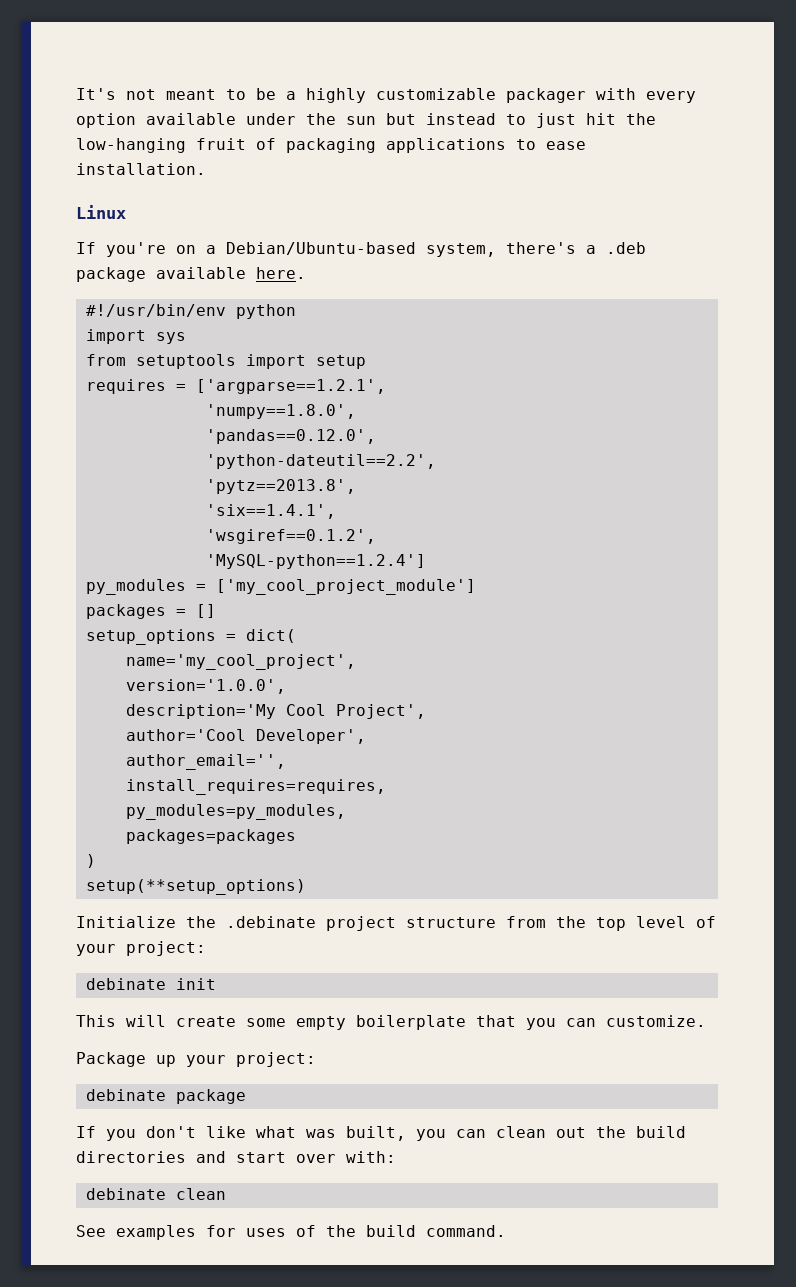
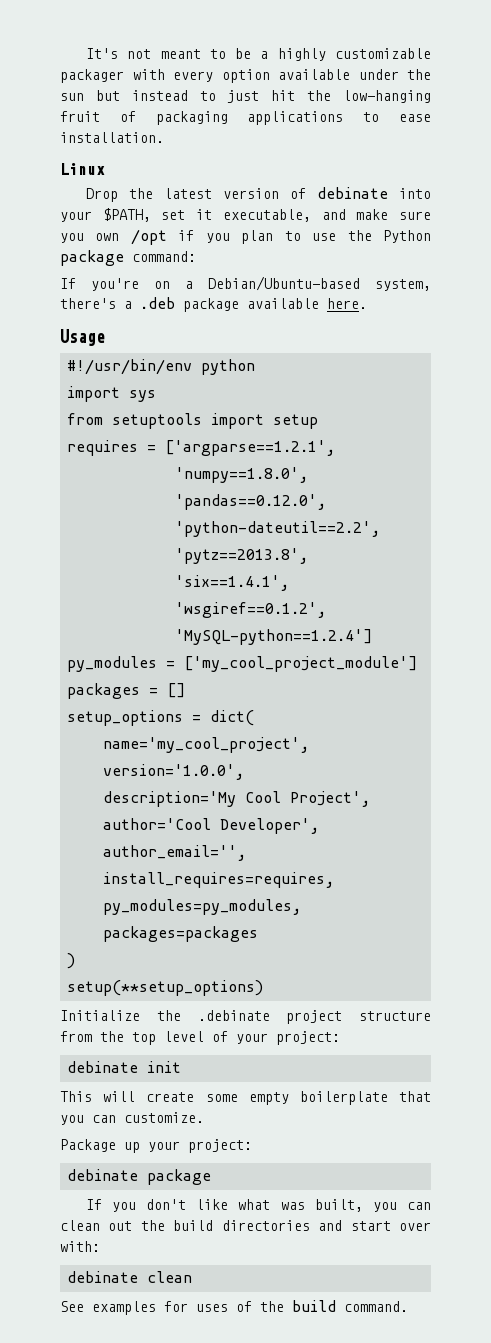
(126, 212) none -> [85,187,432,202] [60,208,432,222] [60,229,432,245] [60,250,196,266] // Drop the latest version of debinate into your $PATH, set it executable, and make sure you own /opt if you plan to use the Python package command:
(306, 273) none -> [60,329,105,346] // Usage

